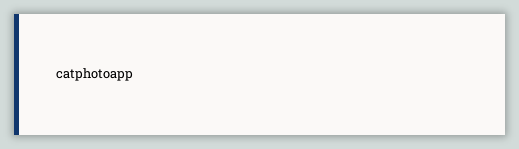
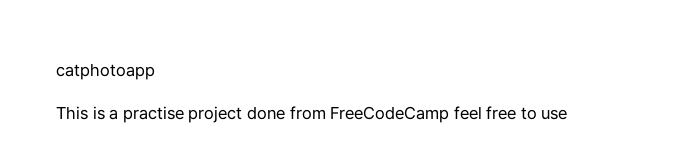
(133, 74) none -> [56,106,568,123] // This is a practise project done from FreeCodeCamp feel free to use

